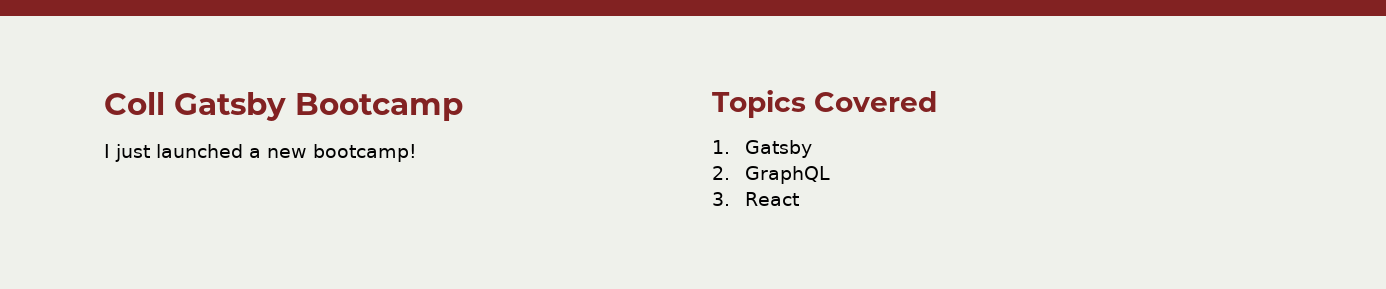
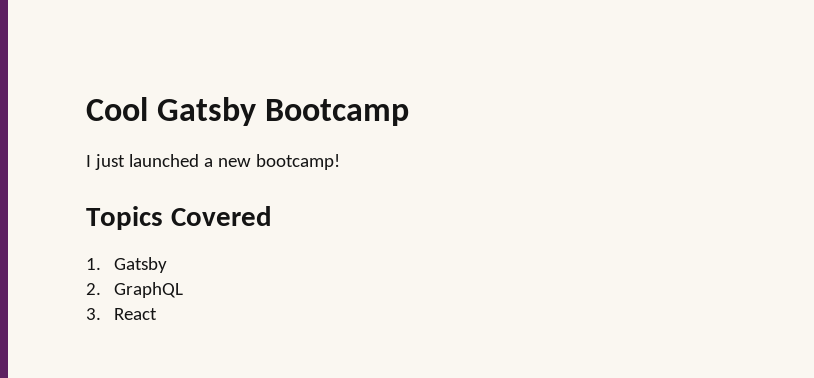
[104,92,165,115] Coll -> [86,97,148,121] Cool

